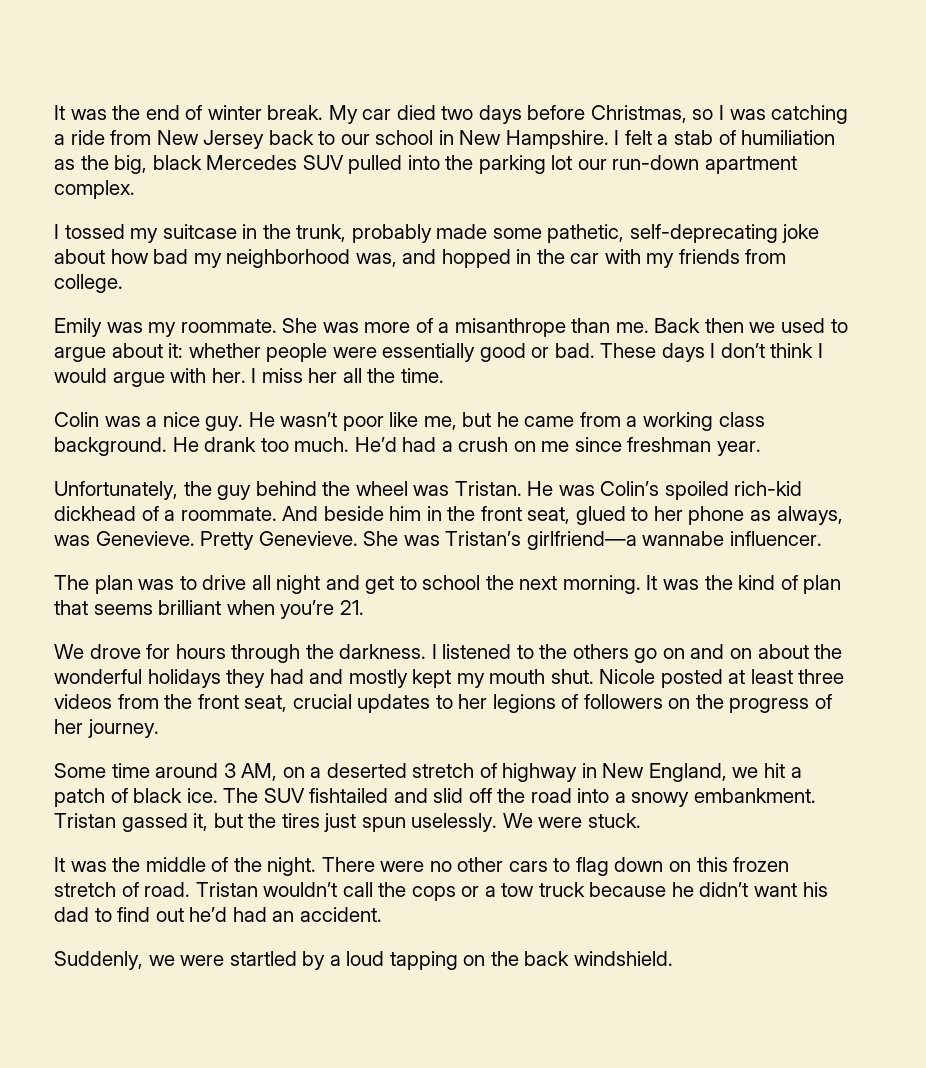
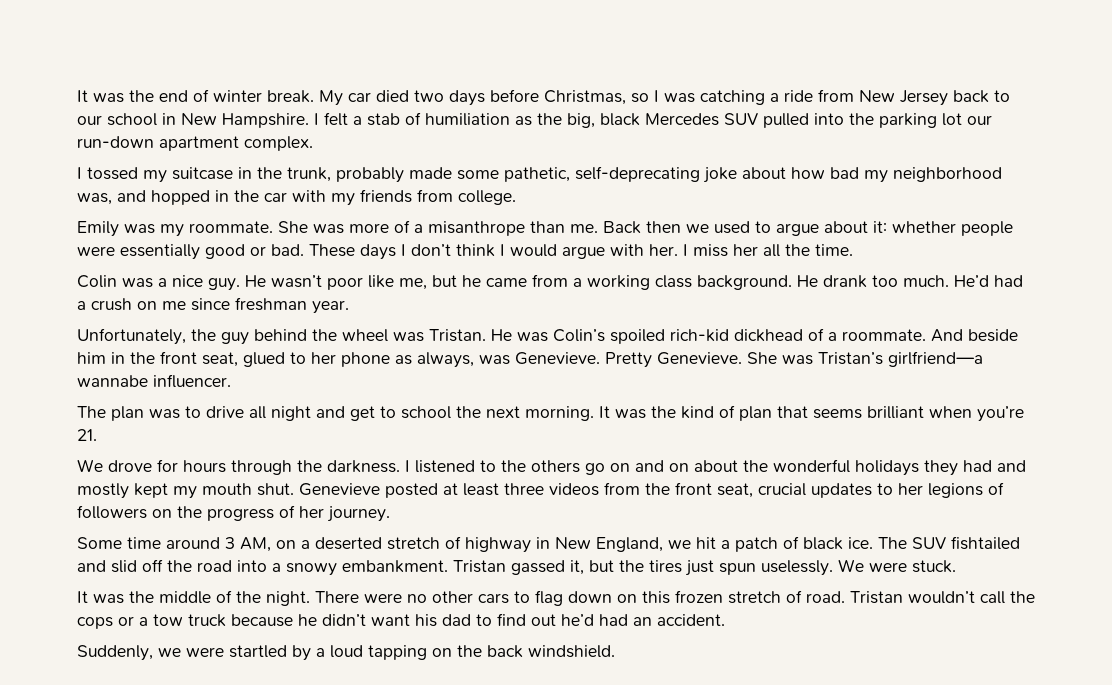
[599,669,656,684] Nicole -> [299,483,380,496] Genevieve

